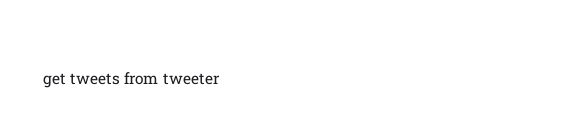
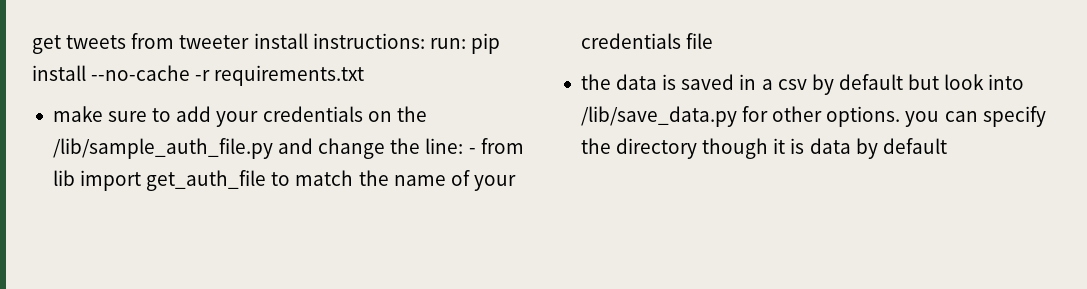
(220, 79) none -> [253,33,500,54] [32,65,365,86] [52,106,427,127] [52,138,524,159] [52,170,516,191] [580,33,714,49] [580,74,1025,95] [580,106,1046,127] [580,138,947,159] install instructions: run: pip install --no-cache -r requirements.txt // make sure to add your credentials on the /lib/sample_auth_file.py and change the line: - from lib import get_auth_file to match the name of your credentials file // the data is saved in a csv by default but look into /lib/save_data.py for other options. you can specify the directory though it is data by default

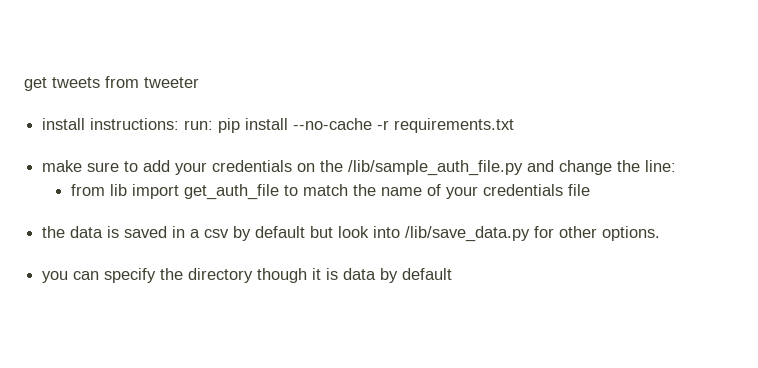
(250, 42) none -> (199, 82) //
[468,148,476,154] - -> (677, 166) //
(901, 116) none -> (661, 233) //

